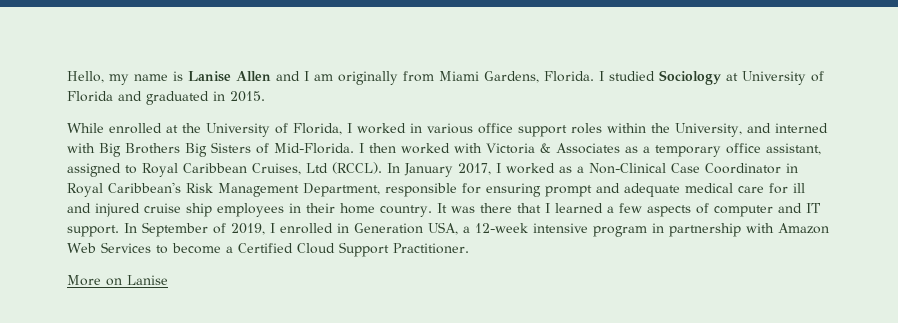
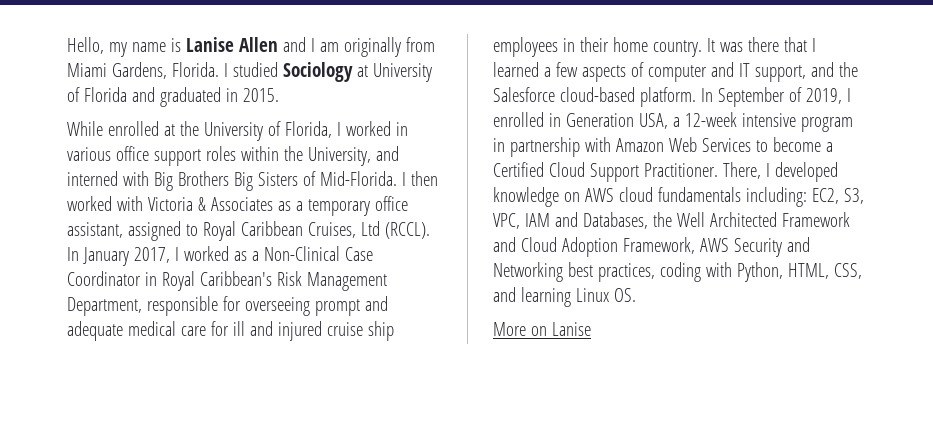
[486,183,541,197] ensuring -> [244,297,310,316] overseeing
[67,225,119,237] support. -> [754,62,858,82] [493,87,696,107] support, and the Salesforce cloud-based platform.
(469, 248) none -> [722,162,838,182] [493,187,864,207] [493,212,850,229] [493,237,810,257] [493,262,862,282] [493,287,636,307] There, I developed knowledge on AWS cloud fundamentals including: EC2, S3, VPC, IAM and Databases, the Well Architected Framework and Cloud Adoption Framework, AWS Security and Networking best practices, coding with Python, HTML, CSS, and learning Linux OS.

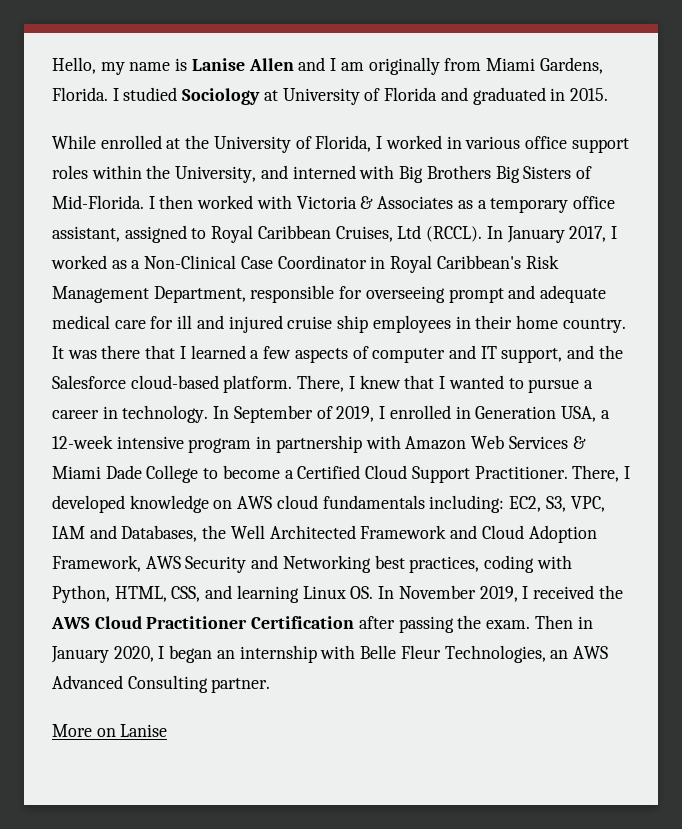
(696, 97) none -> [297,375,593,393] [52,405,209,423] There, I knew that I wanted to pursue a career in technology.
(751, 145) none -> [572,436,586,449] [52,465,199,483] & Miami Dade College
(636, 295) none -> [378,585,623,602] [51,615,593,633] [51,645,608,663] [52,675,271,693] In November 2019, I received the AWS Cloud Practitioner Certification after passing the exam. Then in January 2020, I began an internship with Belle Fleur Technologies, an AWS Advanced Consulting partner.

